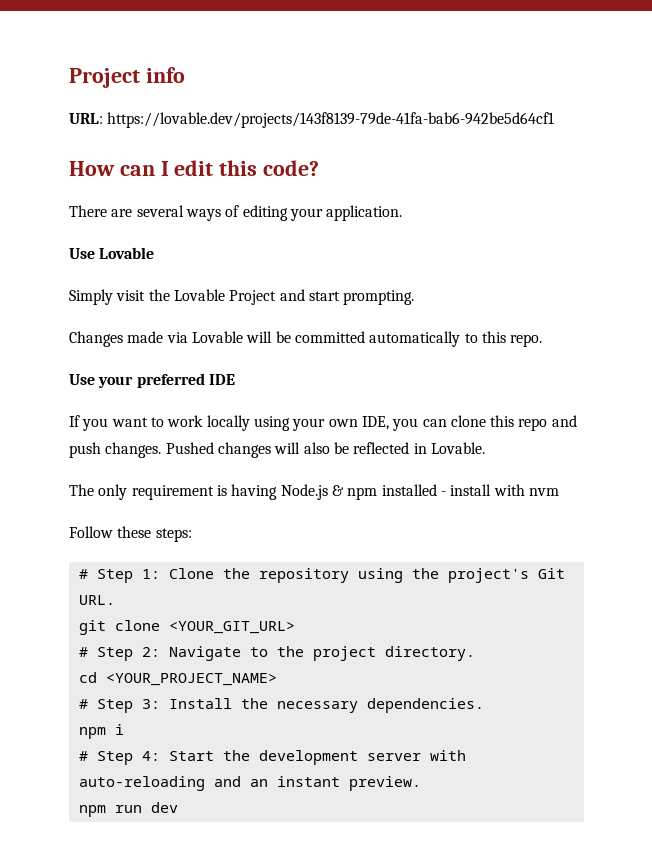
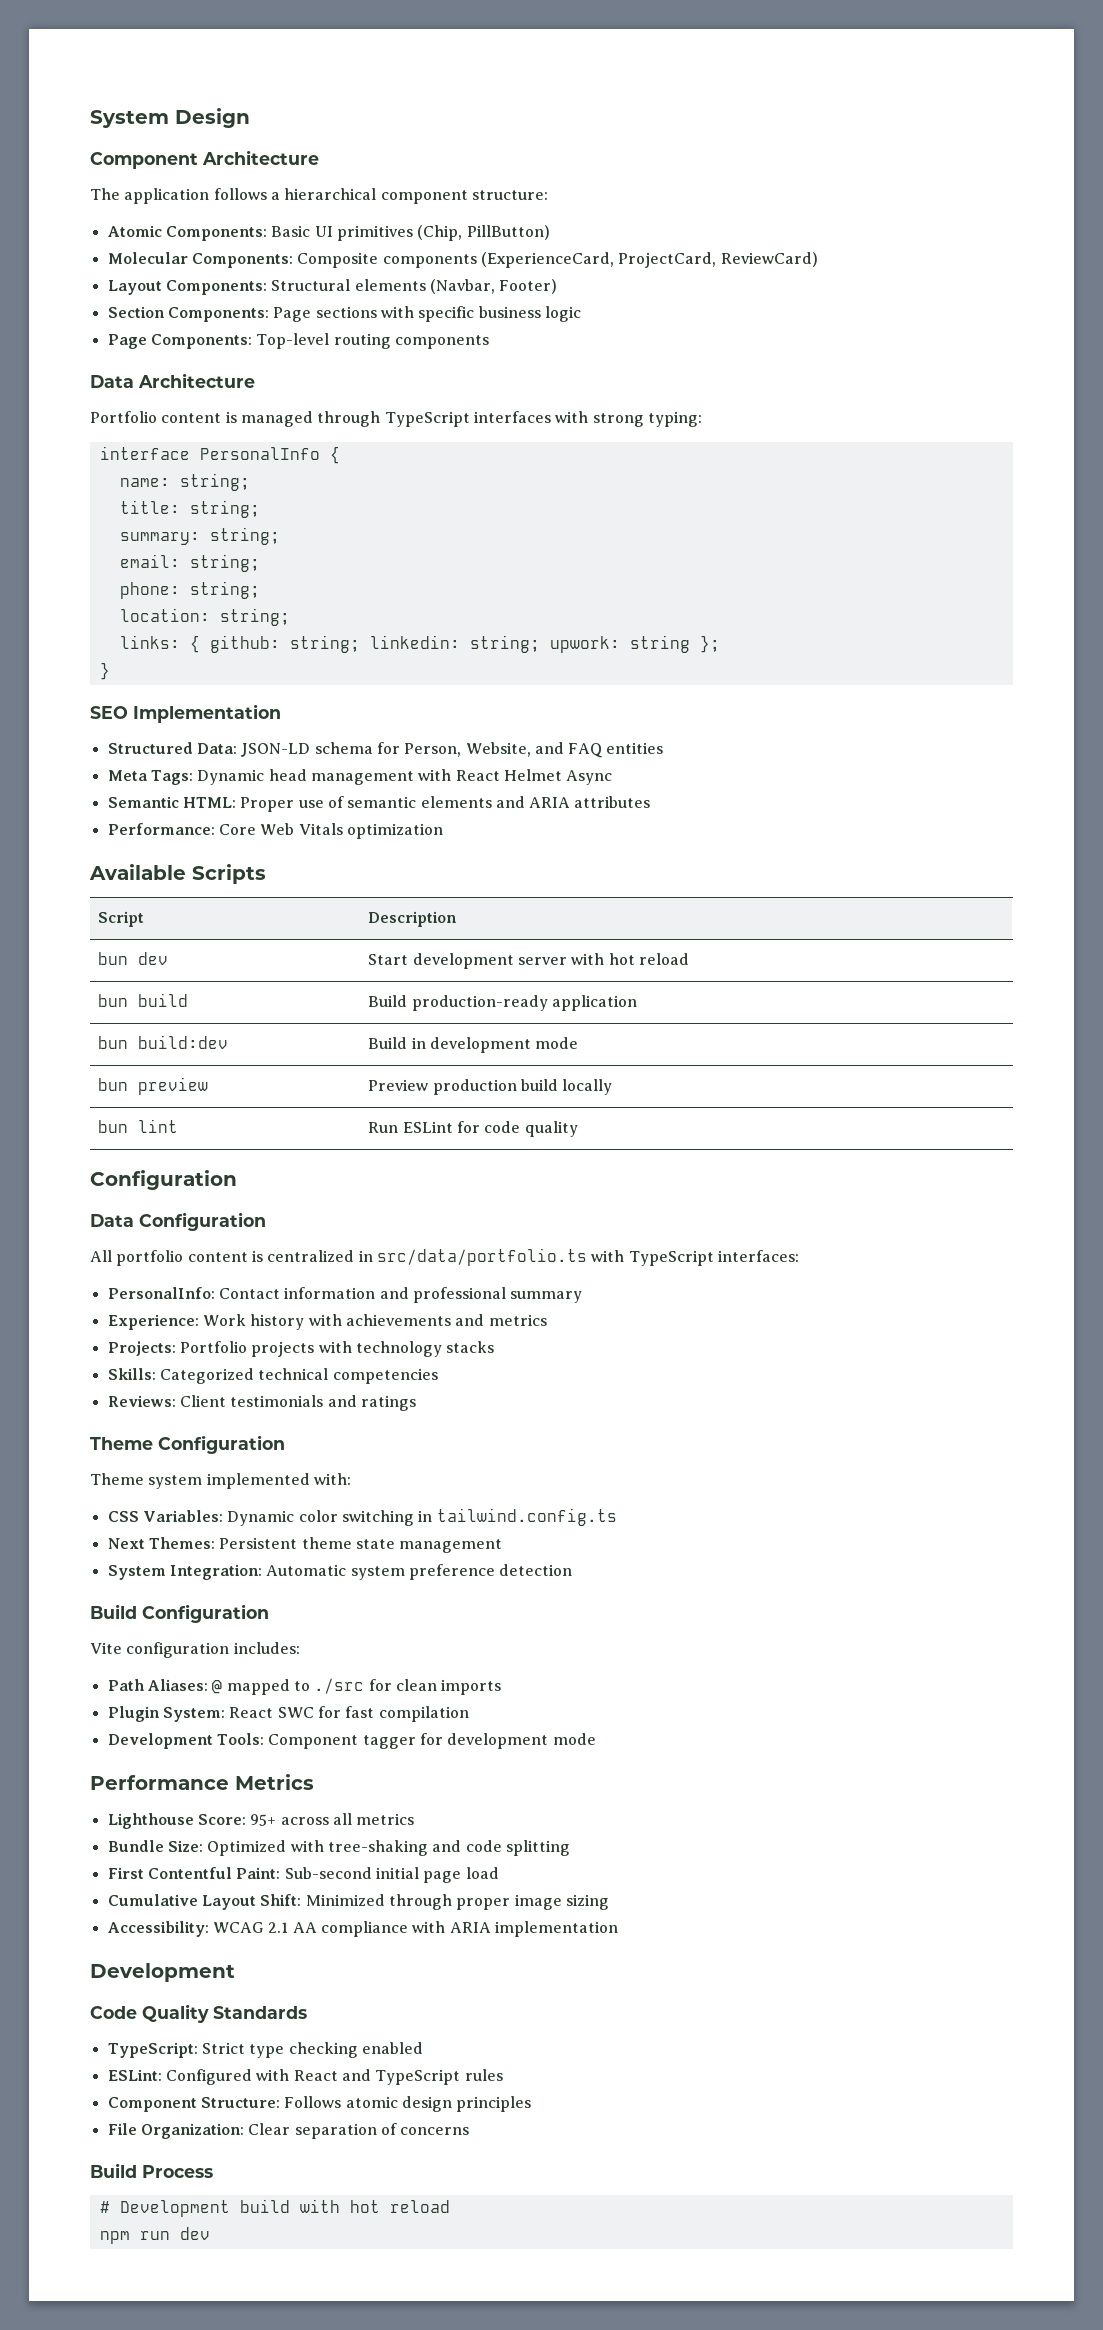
[69,67,185,88] [69,112,555,128] [69,160,320,176] [69,205,403,221] [69,247,155,259] [69,289,415,305] [69,331,543,347] [69,373,235,388] [69,415,577,431] [69,442,485,458] [69,484,559,500] [69,526,192,542] [78,568,565,583] [78,595,115,605] [78,620,295,635] [78,646,475,661] [78,672,277,686] [78,698,484,713] [78,724,124,739] [78,750,466,765] [78,776,421,791] Project info // URL: https://lovable.dev/projects/143f8139-79de-41fa-bab6-942be5d64cf1 // How can I edit this code? // There are several ways of editing your application. // Use Lovable // Simply visit the Lovable Project and start prompting. // Changes made via Lovable will be committed automatically to this repo. // Use your preferred IDE // If you want to work locally using your own IDE, you can clone this repo and push changes. Pushed changes will also be reflected in Lovable. // The only requirement is having Node.js & npm installed - install with nvm // Follow these steps: // # Step 1: Clone the repository using the project's Git URL. // git clone <YOUR_GIT_URL> // # Step 2: Navigate to the project directory. // cd <YOUR_PROJECT_NAME> // # Step 3: Install the necessary dependencies. // npm i // # Step 4: Start the development server with auto-reloading and an instant preview. -> [90,108,250,128] [90,150,319,169] [90,188,548,204] [107,225,550,241] [107,252,818,268] [107,279,558,295] [107,306,581,322] [107,333,489,349] [90,373,255,388] [90,411,702,427] [99,446,340,464] [119,473,250,491] [119,500,260,518] [119,527,280,545] [119,554,260,572] [119,581,260,599] [119,608,290,626] [119,635,720,653] [99,662,110,680] [90,704,281,723] [107,742,664,758] [107,769,613,785] [107,796,651,812] [107,823,443,839] [89,864,266,884] [98,911,145,927] [368,911,458,927] [98,952,169,965] [368,953,689,969] [98,993,189,1007] [368,995,637,1011] [98,1035,229,1049] [368,1037,579,1053] [98,1077,209,1095] [368,1079,613,1095] [98,1119,179,1133] [368,1121,578,1137] [90,1170,237,1190] [90,1212,266,1231] [90,1248,799,1266] [107,1287,583,1303] [107,1314,547,1330] [107,1341,495,1357] [107,1368,438,1384] [107,1395,416,1411] [90,1435,285,1454] [90,1473,351,1489] [107,1508,617,1526] [107,1537,503,1553] [107,1564,573,1580] [90,1604,269,1623] [90,1642,300,1658] [107,1678,502,1695] [107,1706,469,1722] [107,1733,596,1749] [90,1774,314,1790] [107,1813,415,1829] [107,1840,570,1856] [107,1867,499,1883] [107,1894,609,1910] [107,1921,618,1937] [90,1963,235,1982] [90,2004,307,2023] [107,2042,423,2058] [107,2069,503,2085] [107,2096,532,2112] [107,2123,470,2139] [90,2163,213,2178] [99,2199,450,2217] System Design // Component Architecture // The application follows a hierarchical component structure: // Atomic Components: Basic UI primitives (Chip, PillButton) // Molecular Components: Composite components (ExperienceCard, ProjectCard, ReviewCard) // Layout Components: Structural elements (Navbar, Footer) // Section Components: Page sections with specific business logic // Page Components: Top-level routing components // Data Architecture // Portfolio content is managed through TypeScript interfaces with strong typing: // interface PersonalInfo { // name: string; // title: string; // summary: string; // email: string; // phone: string; // location: string; // links: { github: string; linkedin: string; upwork: string }; // } // SEO Implementation // Structured Data: JSON-LD schema for Person, Website, and FAQ entities // Meta Tags: Dynamic head management with React Helmet Async // Semantic HTML: Proper use of semantic elements and ARIA attributes // Performance: Core Web Vitals optimization // Available Scripts // Script | Description // bun dev | Start development server with hot reload // bun build | Build production-ready application // bun build:dev | Build in development mode // bun preview | Preview production build locally // bun lint | Run ESLint for code quality // Configuration // Data Configuration // All portfolio content is centralized in src/data/portfolio.ts with TypeScript interfaces: // PersonalInfo: Contact information and professional summary // Experience: Work history with achievements and metrics // Projects: Portfolio projects with technology stacks // Skills: Categorized technical competencies // Reviews: Client testimonials and ratings // Theme Configuration // Theme system implemented with: // CSS Variables: Dynamic color switching in tailwind.config.ts // Next Themes: Persistent theme state management // System Integration: Automatic system preference detection // Build Configuration // Vite configuration includes: // Path Aliases: @ mapped to ./src for clean imports // Plugin System: React SWC for fast compilation // Development Tools: Component tagger for development mode // Performance Metrics // Lighthouse Score: 95+ across all metrics // Bundle Size: Optimized with tree-shaking and code splitting // First Contentful Paint: Sub-second initial page load // Cumulative Layout Shift: Minimized through proper image sizing // Accessibility: WCAG 2.1 AA compliance with ARIA implementation // Development // Code Quality Standards // TypeScript: Strict type checking enabled // ESLint: Configured with React and TypeScript rules // Component Structure: Follows atomic design principles // File Organization: Clear separation of concerns // Build Process // # Development build with hot reload

